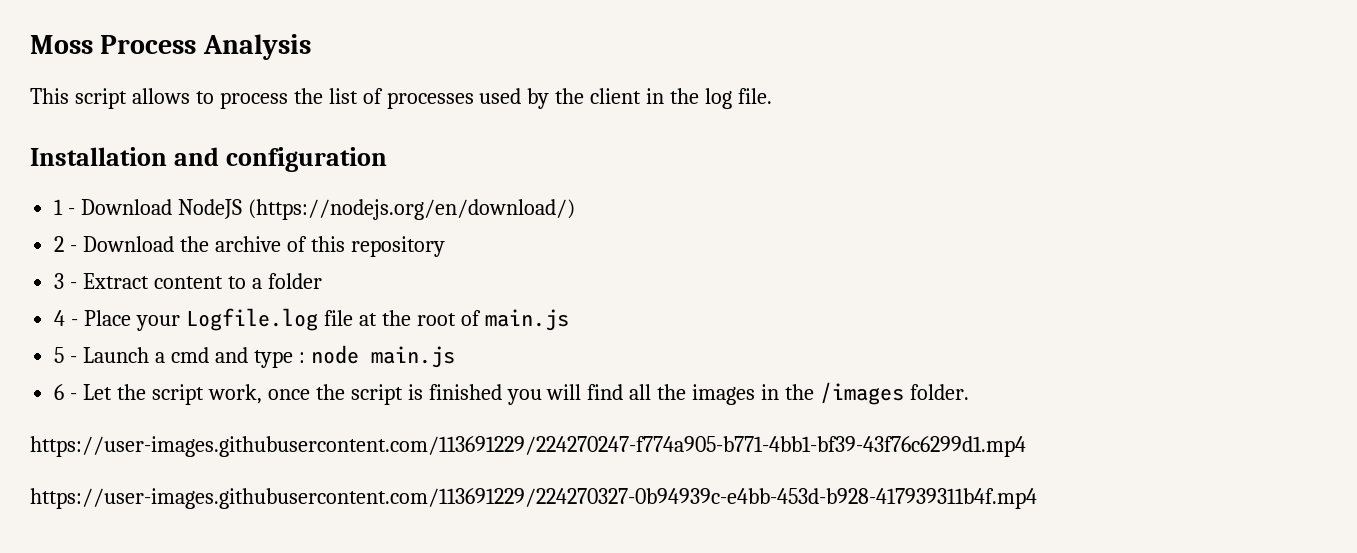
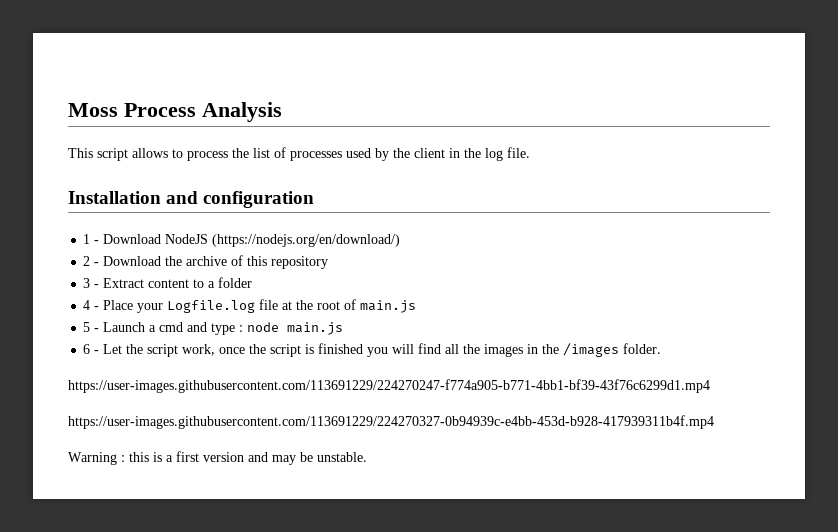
(1037, 498) none -> [68,451,367,465] // Warning : this is a first version and may be unstable.

